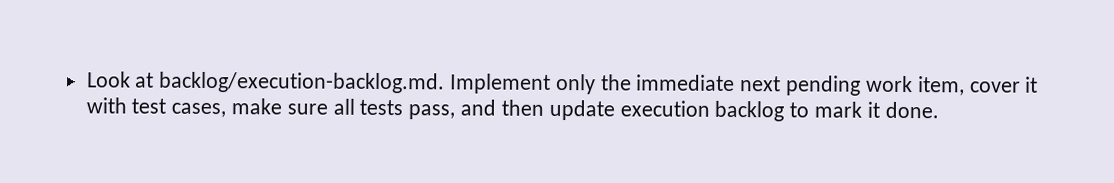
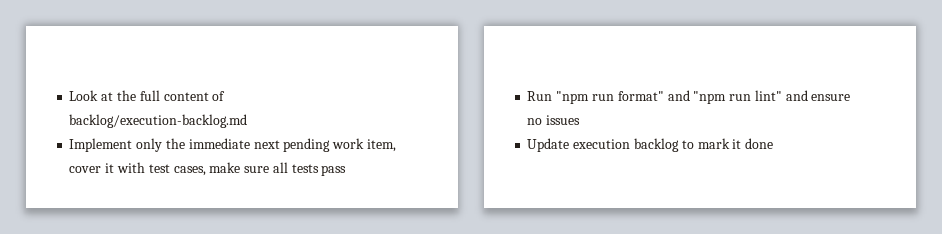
[158,71,446,94] backlog/execution-backlog.md. -> [116,90,226,101] [69,114,248,128] the full content of backlog/execution-backlog.md //
[408,99,615,121] pass, and then update -> [321,165,347,176] [527,90,851,104] [527,115,581,125] [527,138,570,152] pass // Run "npm run format" and "npm run lint" and ensure no issues // Update
[884,101,939,119] done. -> [745,138,774,149] done

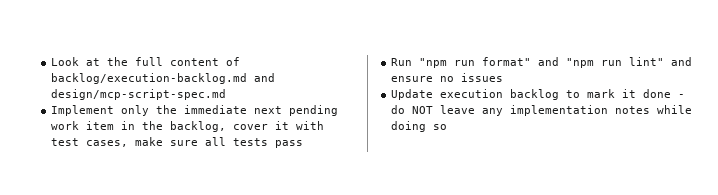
(248, 121) none -> [254,73,276,82] [51,89,227,100] and design/mcp-script-spec.md
[366,139,396,152] item, -> [86,121,227,132] item in the backlog,
(774, 143) none -> [678,94,686,98] [391,105,693,116] [391,121,448,132] - do NOT leave any implementation notes while doing so

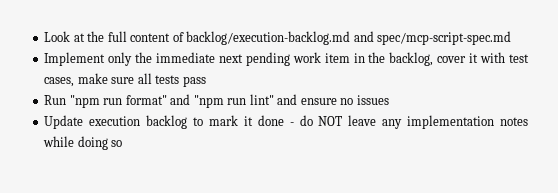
[51,89,227,100] design/mcp-script-spec.md -> [377,31,512,45] spec/mcp-script-spec.md

